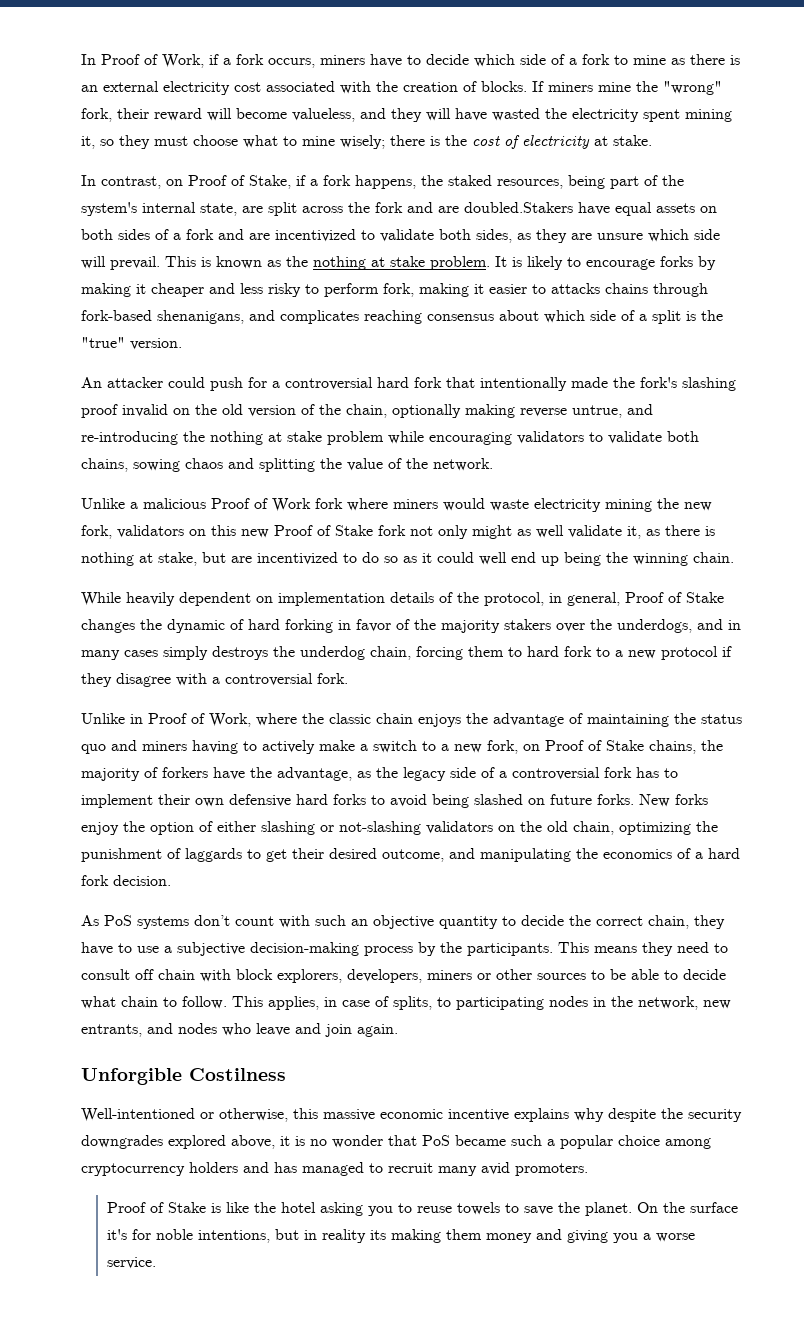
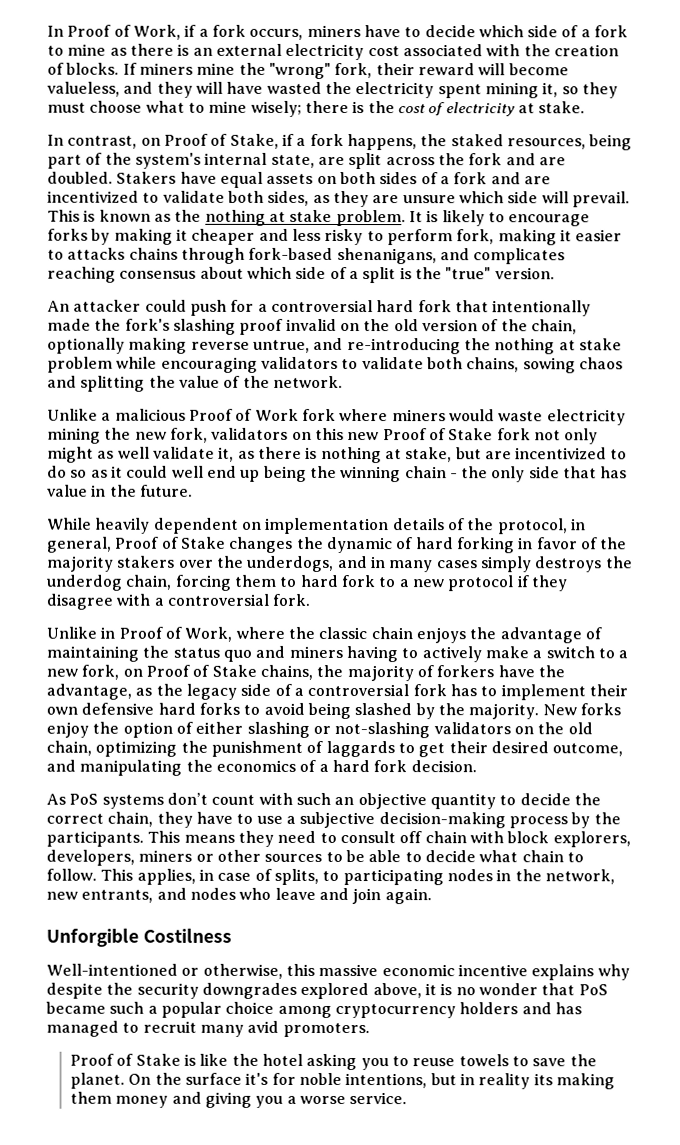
[464,202,573,213] doubled.Stakers -> [47,171,177,184] doubled. Stakers
[693,552,734,563] chain. -> [404,466,628,483] [47,484,193,497] chain - the only side that has value in the future.
[528,794,634,805] on future forks. -> [415,703,540,720] by the majority.

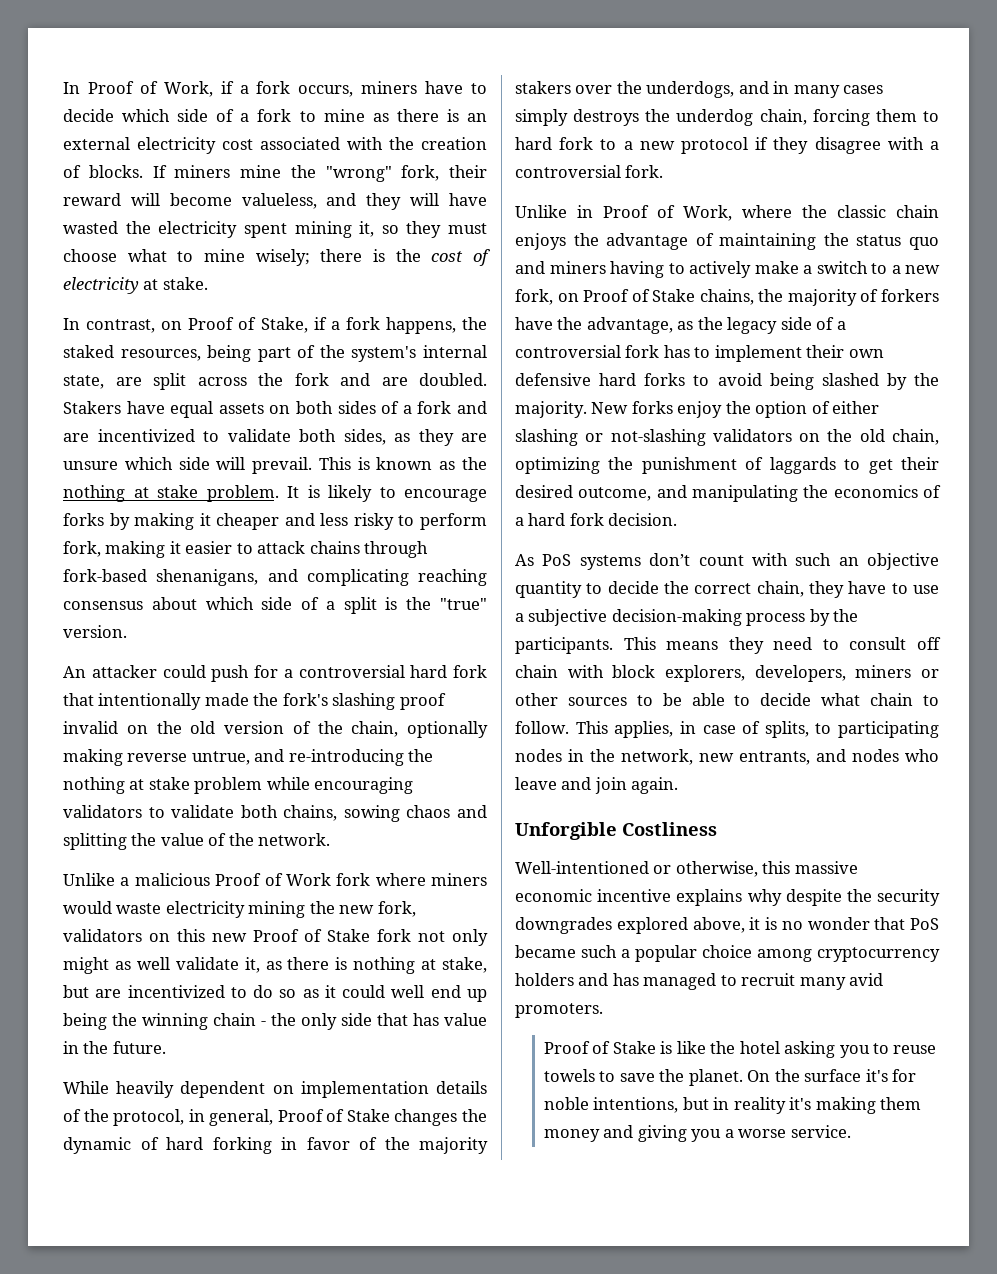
[67,247,126,260] attacks -> [257,541,306,554] attack
[473,248,566,265] complicates -> [306,569,409,586] complicating
[142,927,232,943] Costilness -> [622,822,717,836] Costliness
[533,1073,553,1086] its -> [789,1097,812,1110] it's

